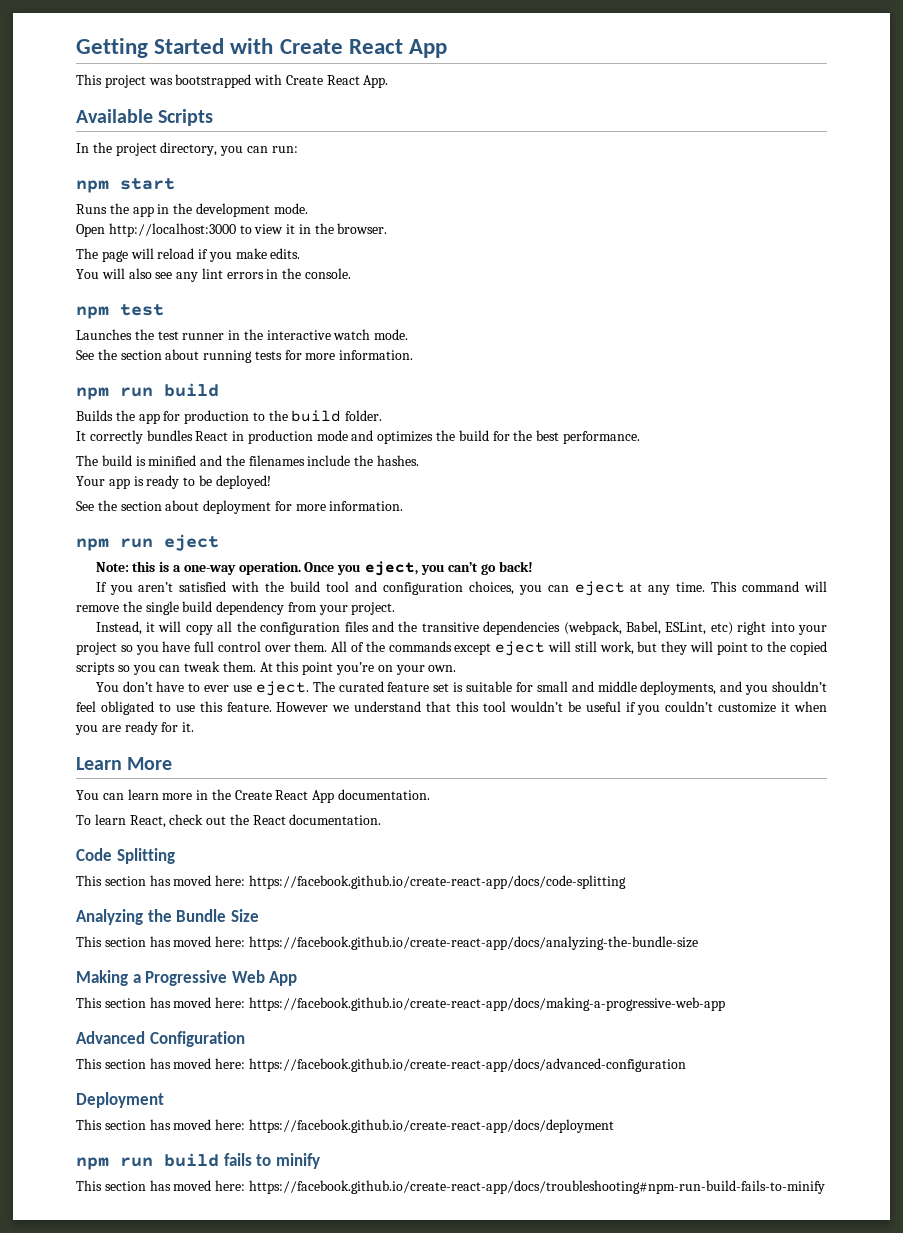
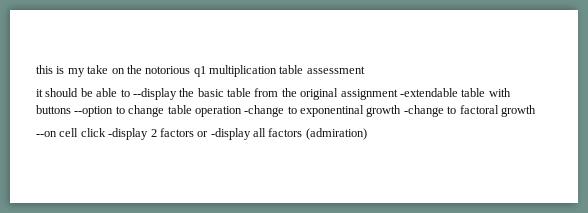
[76,38,448,58] [76,74,389,88] [76,109,214,126] [76,142,298,156] [76,178,175,193] [76,203,308,217] [76,223,388,237] [76,248,301,262] [76,268,352,282] [76,304,164,319] [76,329,409,340] [76,349,414,363] [76,383,219,400] [76,410,383,424] [76,430,640,444] [76,455,420,466] [76,475,271,489] [76,500,404,514] [76,534,219,551] [95,561,534,576] [95,581,828,596] [76,601,396,615] [95,621,827,635] [76,641,827,656] [76,661,457,675] [95,681,827,696] [76,701,827,715] [75,721,195,735] [76,757,173,770] [76,789,431,803] [76,814,382,828] [76,848,175,864] [76,875,626,889] [76,909,259,925] [76,936,698,950] [76,970,298,986] [76,997,725,1011] [76,1031,245,1047] [76,1058,686,1072] [76,1092,164,1108] [76,1119,614,1133] [76,1153,320,1170] [76,1180,825,1194] Getting Started with Create React App // This project was bootstrapped with Create React App. // Available Scripts // In the project directory, you can run: // npm start // Runs the app in the development mode. // Open http://localhost:3000 to view it in the browser. // The page will reload if you make edits. // You will also see any lint errors in the console. // npm test // Launches the test runner in the interactive watch mode. // See the section about running tests for more information. // npm run build // Builds the app for production to the build folder. // It correctly bundles React in production mode and optimizes the build for the best performance. // The build is minified and the filenames include the hashes. // Your app is ready to be deployed! // See the section about deployment for more information. // npm run eject // Note: this is a one-way operation. Once you eject, you can’t go back! // If you aren’t satisfied with the build tool and configuration choices, you can eject at any time. This command will remove the single build dependency from your project. // Instead, it will copy all the configuration files and the transitive dependencies (webpack, Babel, ESLint, etc) right into your project so you have full control over them. All of the commands except eject will still work, but they will point to the copied scripts so you can tweak them. At this point you’re on your own. // You don’t have to ever use eject. The curated feature set is suitable for small and middle deployments, and you shouldn’t feel obligated to use this feature. However we understand that this tool wouldn’t be useful if you couldn’t customize it when you are ready for it. // Learn More // You can learn more in the Create React App documentation. // To learn React, check out the React documentation. // Code Splitting // This section has moved here: https://facebook.github.io/create-react-app/docs/code-splitting // Analyzing the Bundle Size // This section has moved here: https://facebook.github.io/create-react-app/docs/analyzing-the-bundle-size // Making a Progressive Web App // This section has moved here: https://facebook.github.io/create-react-app/docs/making-a-progressive-web-app // Advanced Configuration // This section has moved here: https://facebook.github.io/create-react-app/docs/advanced-configuration // Deployment // This section has moved here: https://facebook.github.io/create-react-app/docs/deployment // npm run build fails to minify // This section has moved here: https://facebook.github.io/create-react-app/docs/troubleshooting#npm-run-build-fails-to-minify -> [36,65,365,77] [36,88,511,100] [36,105,536,117] [36,128,367,140] this is my take on the notorious q1 multiplication table assessment // it should be able to --display the basic table from the original assignment -extendable table with buttons --option to change table operation -change to exponentinal growth -change to factoral growth // --on cell click -display 2 factors or -display all factors (admiration)

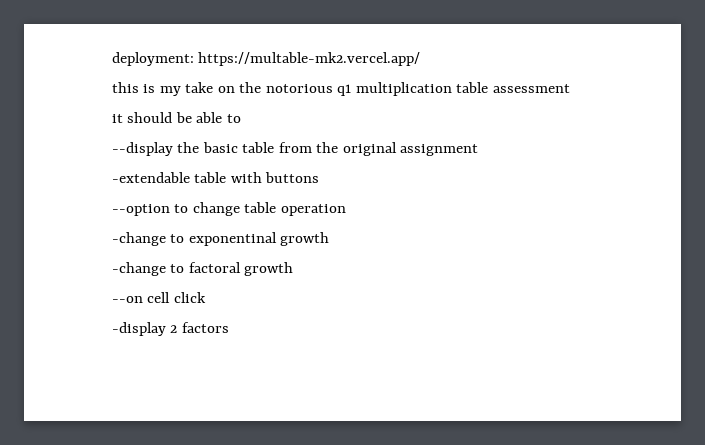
(36, 69) none -> [112,52,421,66] deployment: https://multable-mk2.vercel.app/ //
(130, 93) none -> (241, 118) //
(398, 94) none -> (479, 150) //
(71, 109) none -> (320, 177) //
(242, 111) none -> (346, 210) //
(402, 111) none -> (330, 239) //
(106, 132) none -> (206, 297) //
[197,128,367,140] or -display all factors (admiration) -> (229, 327) none

